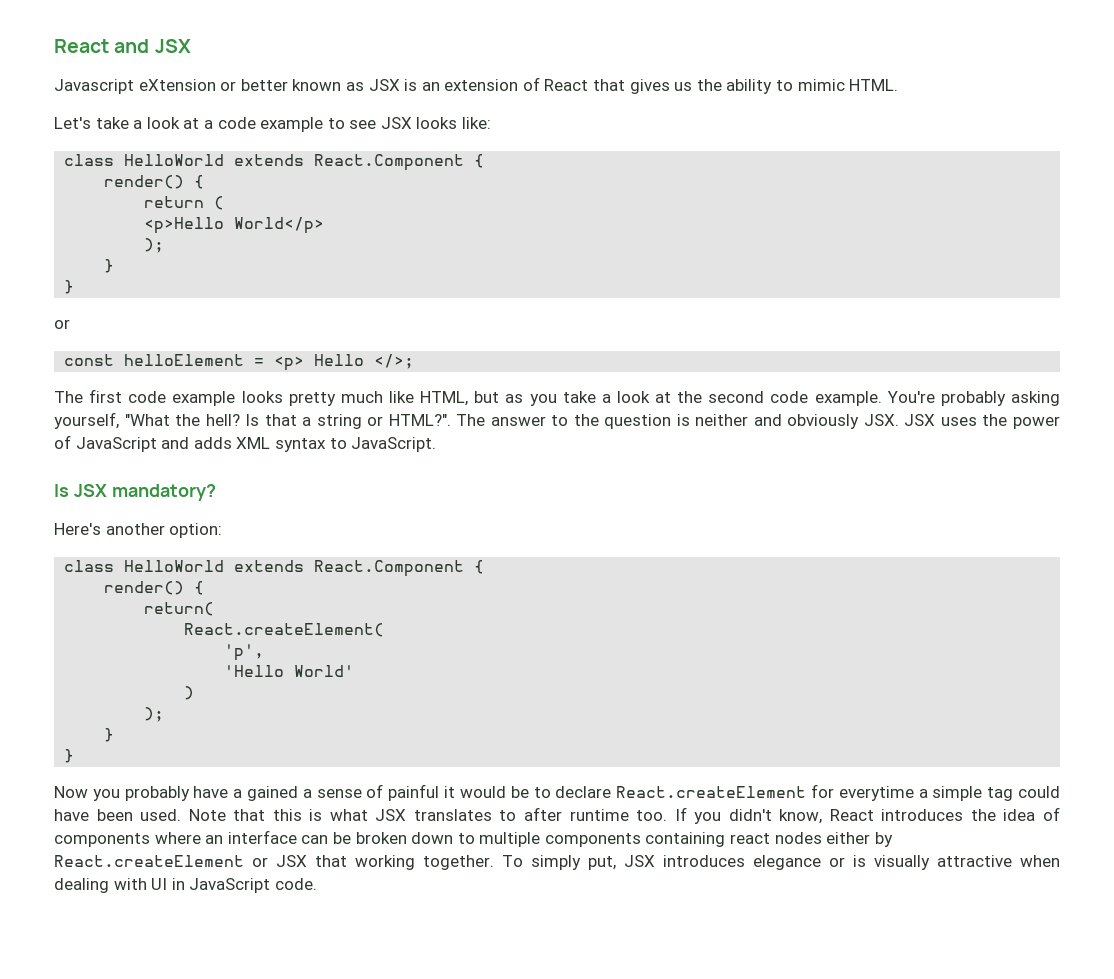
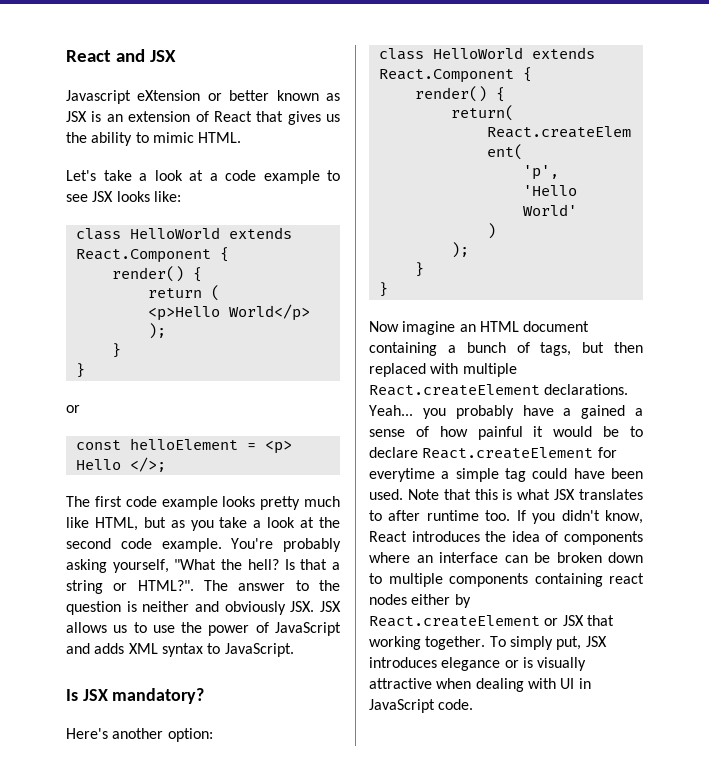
[940,417,977,426] uses -> [66,622,175,633] allows us to use
(88, 792) none -> [402,321,590,335] [369,342,643,356] [369,363,517,377] [369,384,629,396] [369,405,413,416] imagine an HTML document containing a bunch of tags, but then replaced with multiple React.createElement declarations. Yeah...
(384, 791) none -> [439,426,468,437] how

